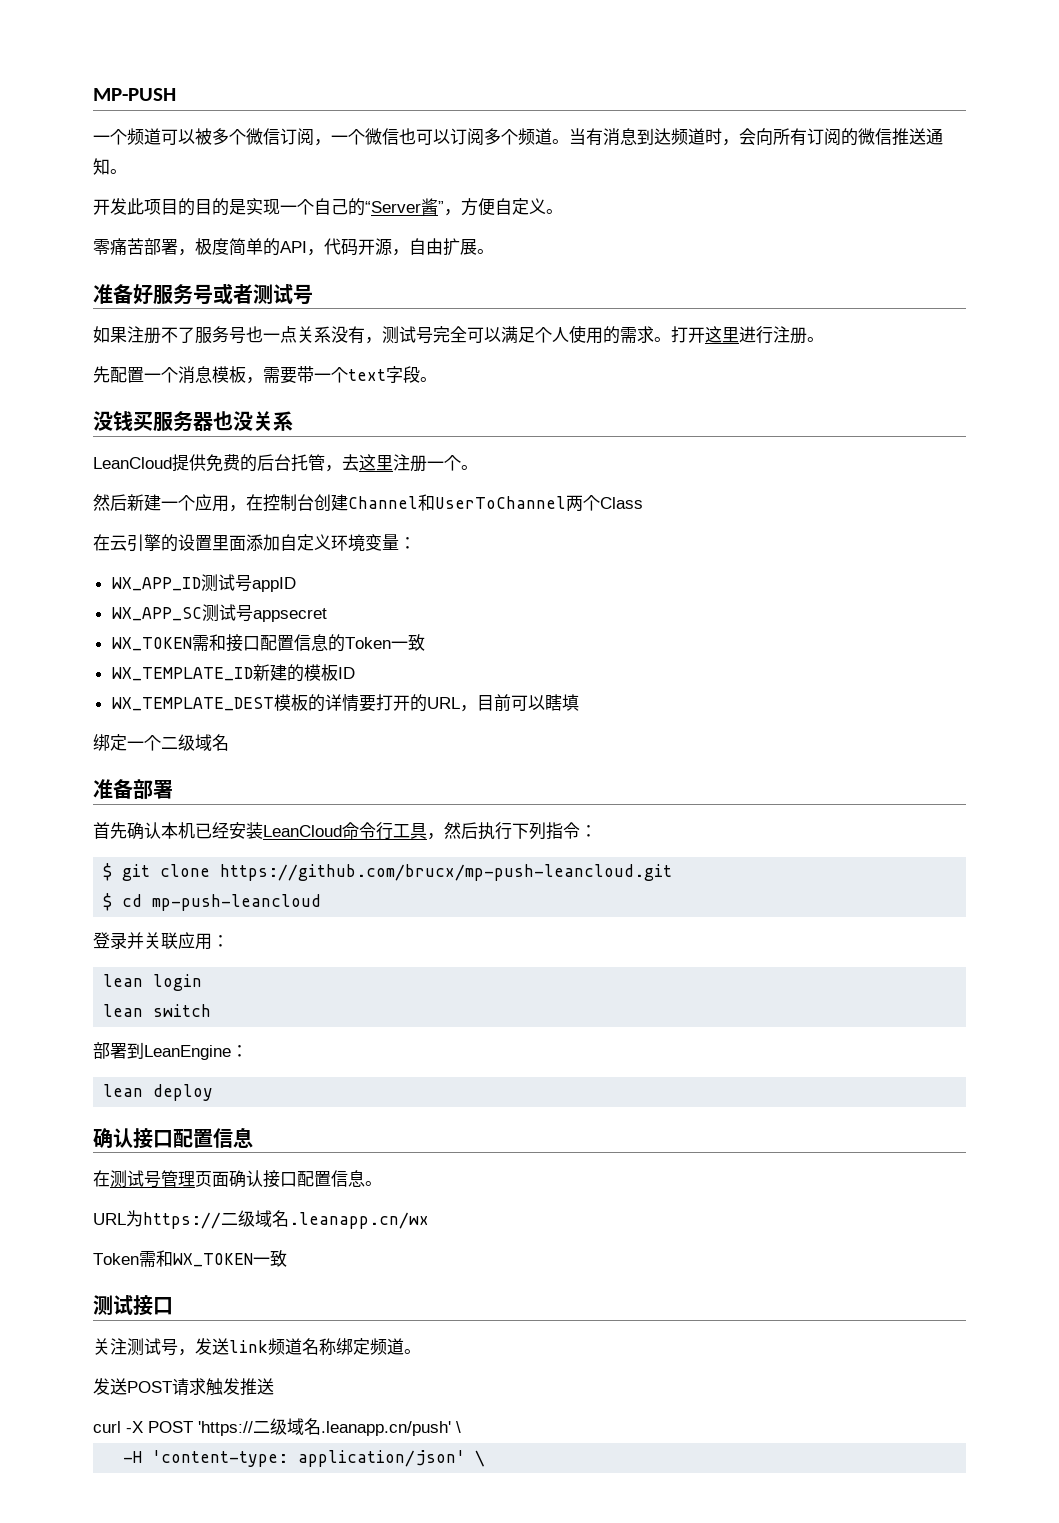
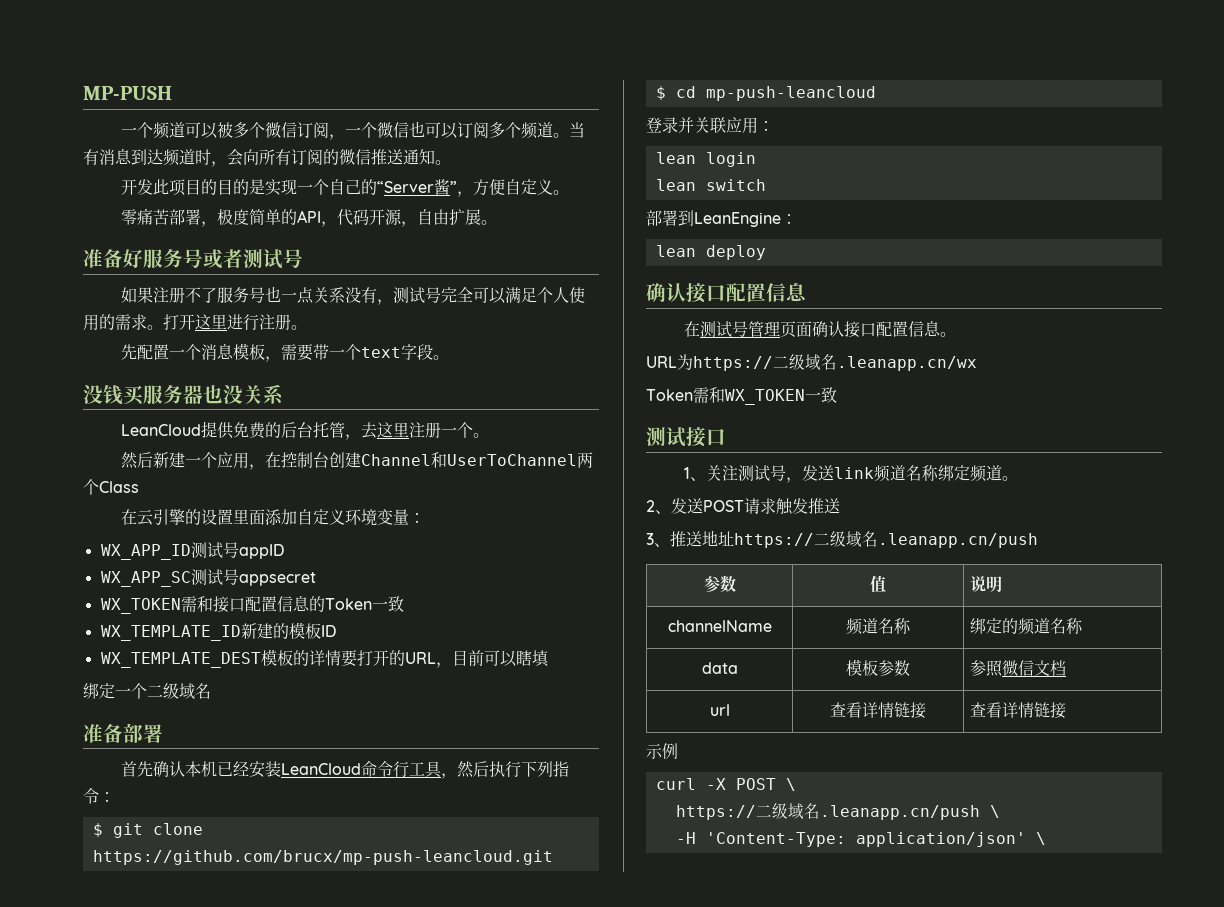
(173, 1306) none -> [684,467,707,481] 1、
(421, 1351) none -> [646,500,671,514] 2、
[93,1418,451,1436] curl -X POST 'https://二级域名.leanapp.cn/push' -> [646,530,1038,548] [703,575,736,593] [870,575,886,593] [969,576,1002,592] [667,620,772,632] [846,618,911,635] [969,618,1083,635] [701,662,738,674] [846,659,910,676] [969,660,1066,677] [709,704,730,716] [830,702,926,719] [969,702,1066,719] [646,743,678,759] [655,778,796,791] [675,803,980,820] 3、推送地址https://二级域名.leanapp.cn/push // 参数 | 值 | 说明 // channelName | 频道名称 | 绑定的频道名称 // data | 模板参数 | 参照微信文档 // url | 查看详情链接 | 查看详情链接 // 示例 // curl -X POST \ // https://二级域名.leanapp.cn/push
[152,1450,289,1467] 'content-type: -> [705,832,846,847] 'Content-Type:

